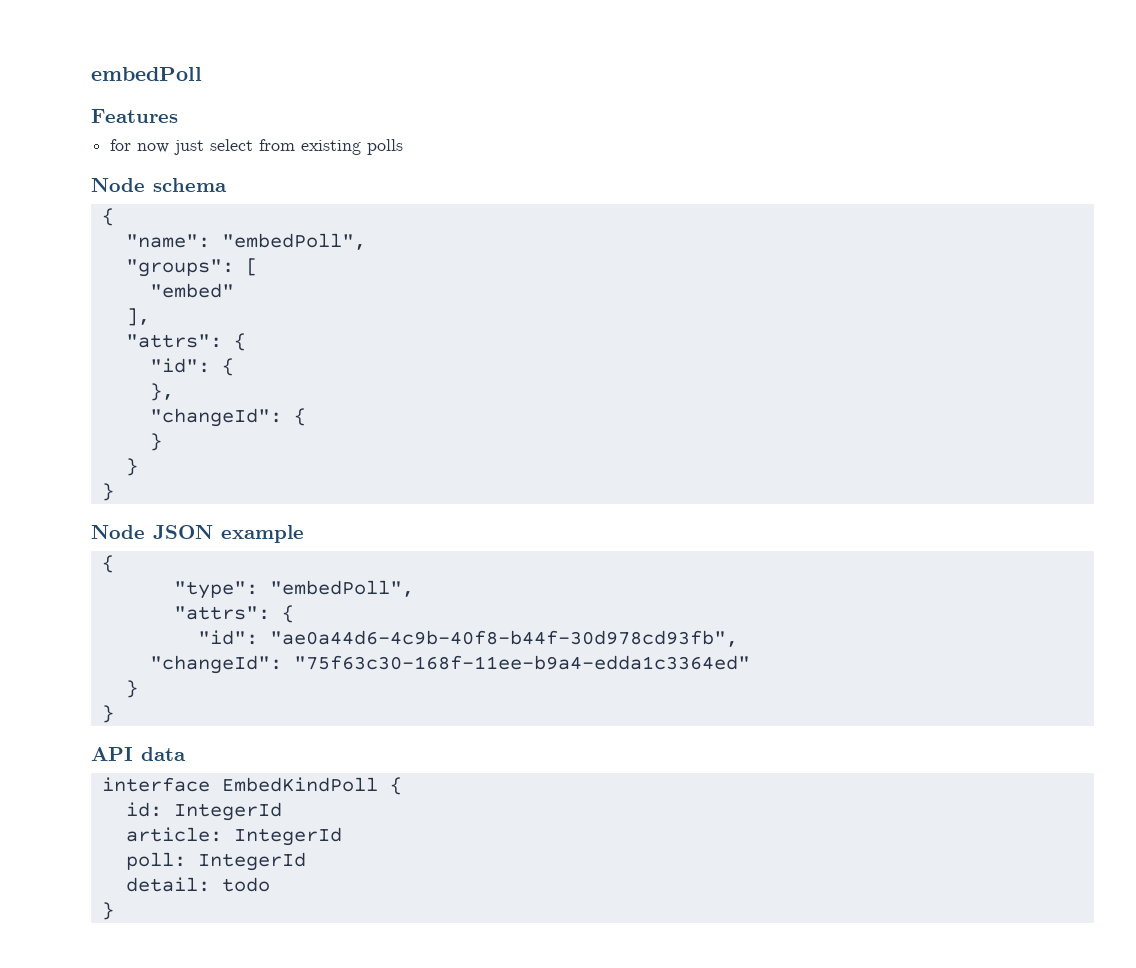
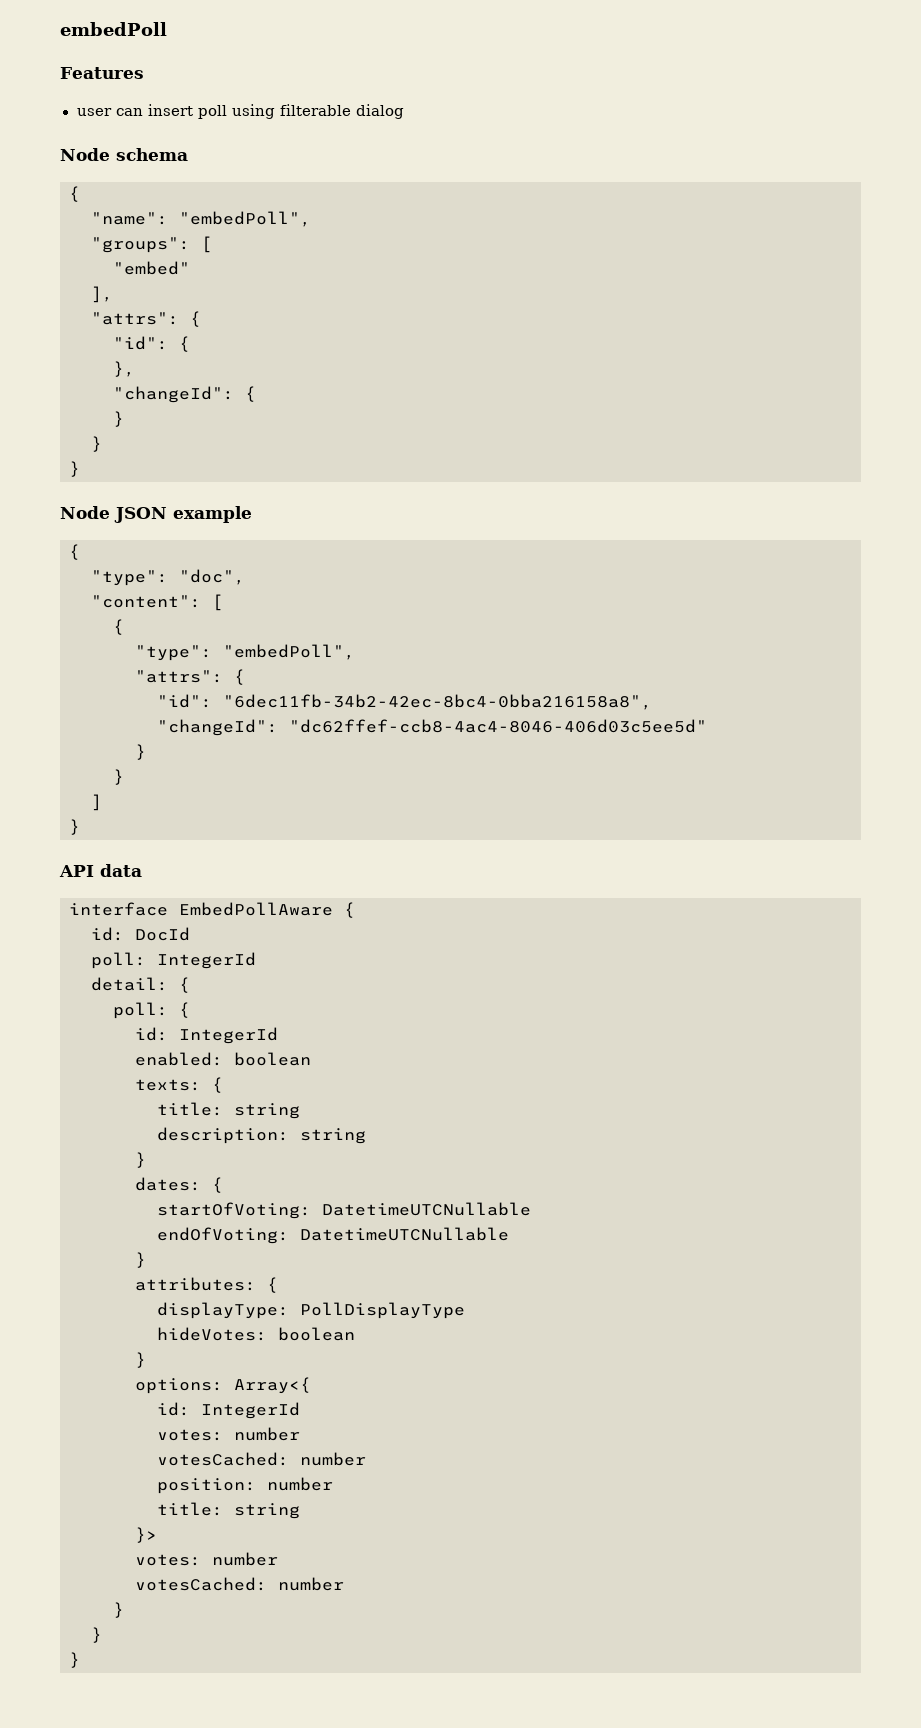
[110,139,404,155] for now just select from existing polls -> [76,104,404,119] user can insert poll using filterable dialog
(114, 564) none -> [91,569,245,586] [91,594,223,611] [113,619,124,635] // "type": "doc", // "content": [ // {
[269,630,738,647] [149,655,750,674] [125,680,138,698] [101,705,114,723] "ae0a44d6-4c9b-40f8-b44f-30d978cd93fb", // "changeId": "75f63c30-168f-11ee-b9a4-edda1c3364ed" // } // } -> [223,694,652,710] [157,719,707,736] [135,744,146,760] [113,769,124,785] [91,794,102,811] [69,819,80,835] "6dec11fb-34b2-42ec-8bc4-0bba216158a8", // "changeId": "dc62ffef-ccb8-4ac4-8046-406d03c5ee5d" // } // } // ] // }
[221,777,402,795] [125,802,282,821] [125,827,342,846] [125,852,306,871] [125,877,270,892] [101,902,114,920] EmbedKindPoll { // id: IntegerId // article: IntegerId // poll: IntegerId // detail: todo // } -> [179,902,355,918] [91,927,190,941] [91,952,256,969] [91,977,190,993] [113,1002,190,1019] [135,1027,278,1044] [135,1052,311,1066] [135,1077,223,1093] [157,1102,300,1119] [157,1127,366,1144] [135,1152,146,1168] [135,1177,223,1193] [157,1202,531,1219] [157,1227,509,1244] [135,1252,146,1268] [135,1277,278,1293] [157,1302,465,1319] [157,1327,355,1341] [135,1352,146,1368] [135,1377,311,1394] [157,1402,300,1419] [157,1427,300,1441] [157,1452,366,1466] [157,1477,333,1494] [157,1502,300,1519] [135,1527,157,1543] [135,1552,278,1566] [135,1577,344,1591] [113,1602,124,1618] [91,1627,102,1643] [69,1652,80,1668] EmbedPollAware { // id: DocId // poll: IntegerId // detail: { // poll: { // id: IntegerId // enabled: boolean // texts: { // title: string // description: string // } // dates: { // startOfVoting: DatetimeUTCNullable // endOfVoting: DatetimeUTCNullable // } // attributes: { // displayType: PollDisplayType // hideVotes: boolean // } // options: Array<{ // id: IntegerId // votes: number // votesCached: number // position: number // title: string // }> // votes: number // votesCached: number // } // } // }

